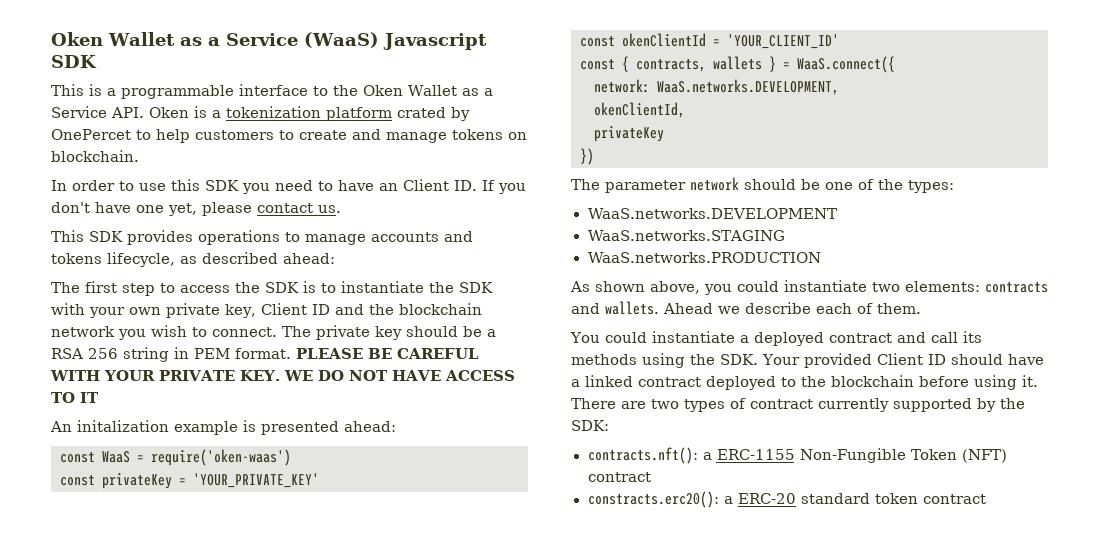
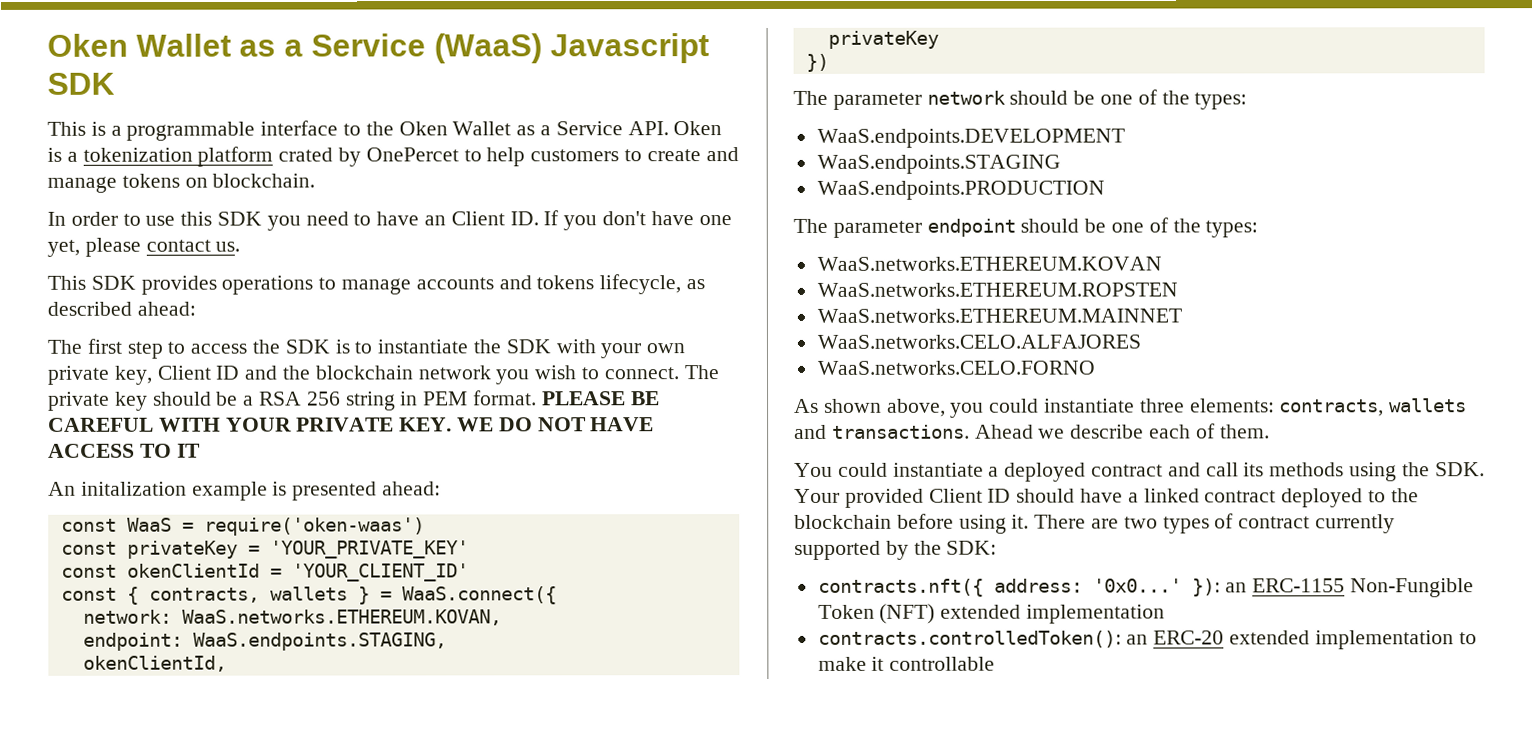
[657,79,839,95] WaaS.networks.DEVELOPMENT, -> [181,609,502,626] [82,632,447,651] WaaS.networks.ETHEREUM.KOVAN, // endpoint: WaaS.endpoints.STAGING,
[587,208,838,219] [587,230,786,241] [587,252,822,263] WaaS.networks.DEVELOPMENT // WaaS.networks.STAGING // WaaS.networks.PRODUCTION -> [816,128,1125,148] [816,154,1061,174] [816,180,1105,200] [793,217,1259,238] [816,256,1162,271] [816,282,1178,297] [816,308,1182,323] [816,334,1141,349] [816,360,1096,375] WaaS.endpoints.DEVELOPMENT // WaaS.endpoints.STAGING // WaaS.endpoints.PRODUCTION // The parameter endpoint should be one of the types: // WaaS.networks.ETHEREUM.KOVAN // WaaS.networks.ETHEREUM.ROPSTEN // WaaS.networks.ETHEREUM.MAINNET // WaaS.networks.CELO.ALFAJORES // WaaS.networks.CELO.FORNO
[872,281,1048,293] [571,301,659,315] two elements: contracts and wallets. -> [1139,398,1468,417] [794,424,970,439] three elements: contracts, wallets and transactions.
[587,447,1008,464] [587,472,651,482] [587,491,986,508] contracts.nft(): a ERC-1155 Non-Fungible Token (NFT) contract // constracts.erc20(): a ERC-20 standard token contract -> [817,578,1475,598] [817,603,1166,624] [817,630,1477,650] [817,656,996,671] contracts.nft({ address: '0x0...' }): an ERC-1155 Non-Fungible Token (NFT) extended implementation // contracts.controlledToken(): an ERC-20 extended implementation to make it controllable

